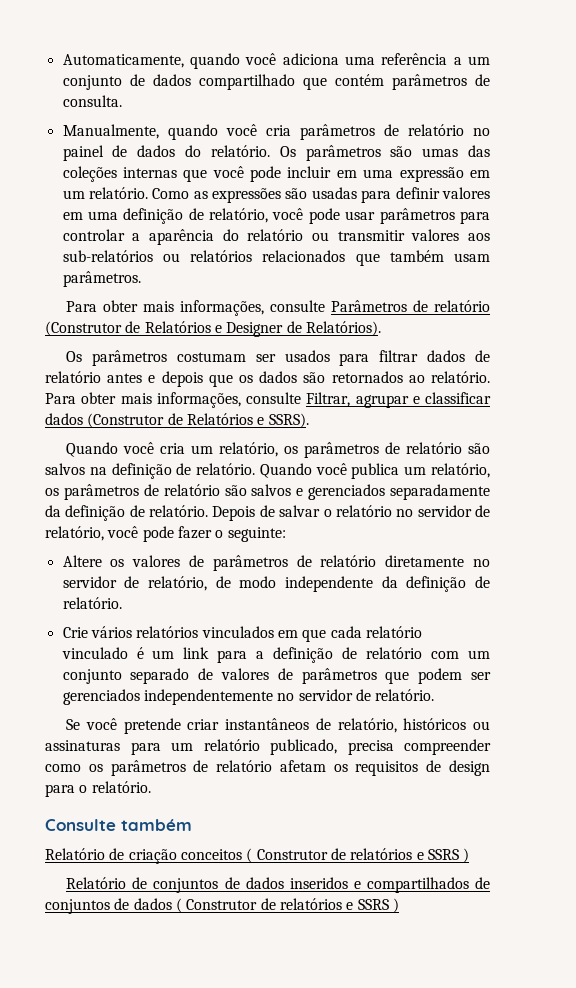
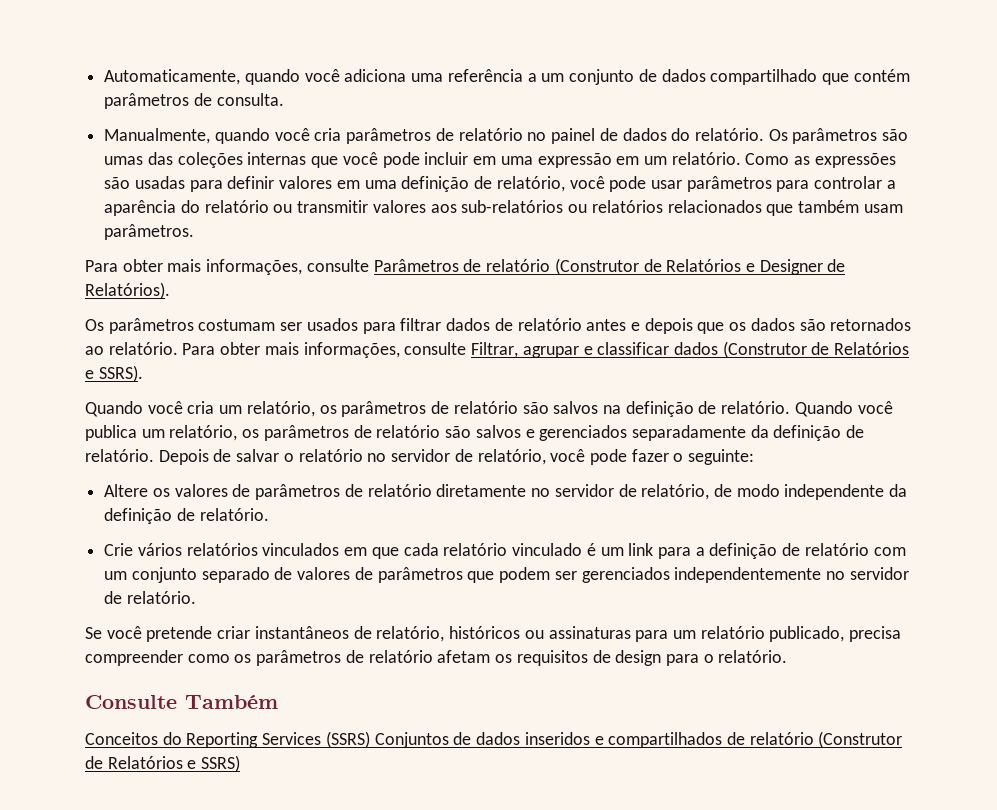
[121,819,192,831] [45,848,470,864] [66,877,219,893] também // Relatório de criação conceitos ( Construtor de relatórios e SSRS ) // Relatório de conjuntos -> [185,695,278,709] [85,731,449,748] Também // Conceitos do Reporting Services (SSRS) Conjuntos
[45,898,399,914] conjuntos de dados ( Construtor de relatórios e SSRS ) -> [749,731,903,748] [85,755,241,772] relatório (Construtor de Relatórios e SSRS)

